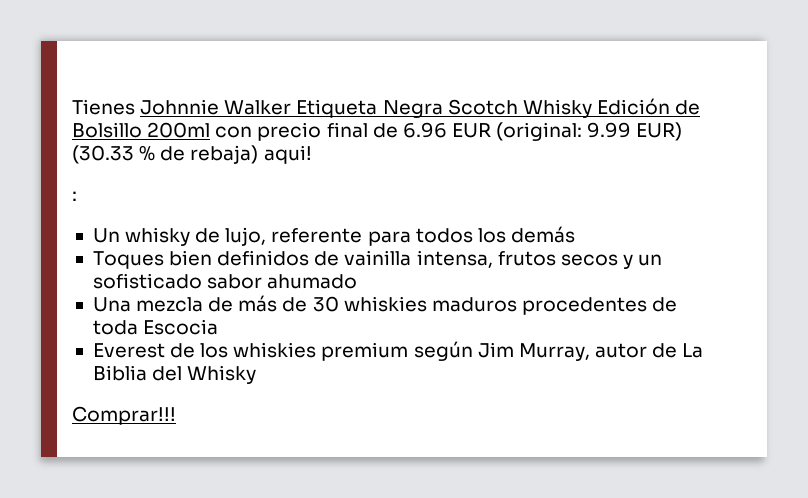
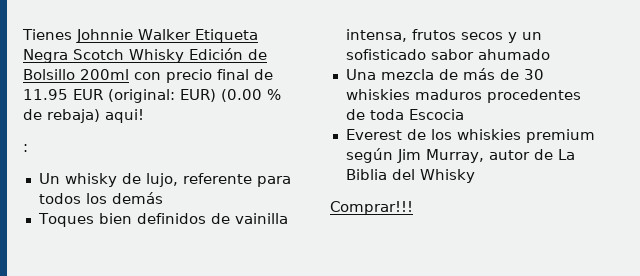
[402,122,447,138] 6.96 -> [23,89,68,100] 11.95
[587,122,683,141] [72,145,134,164] 9.99 EUR) (30.33 -> [180,89,262,102] EUR) (0.00

